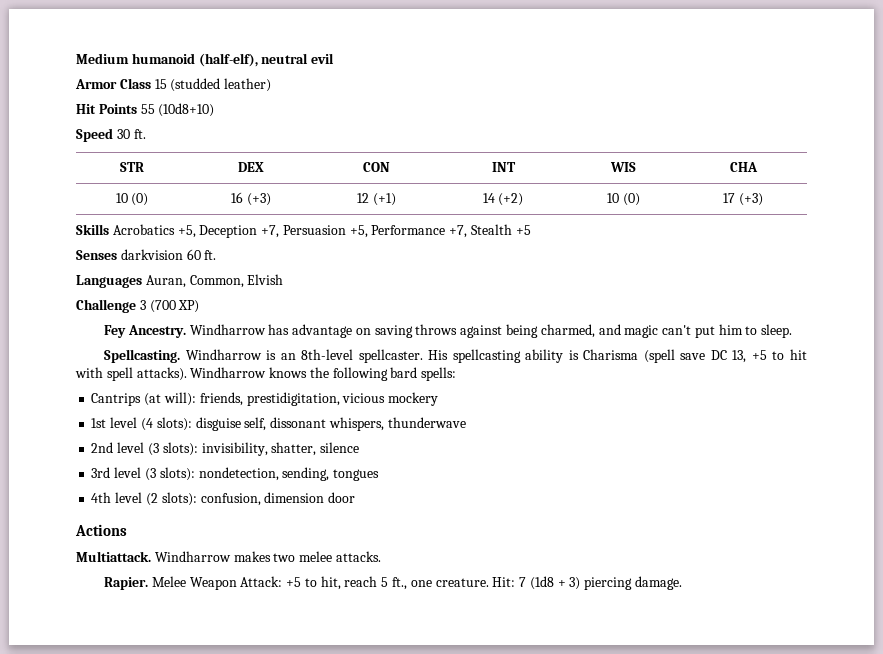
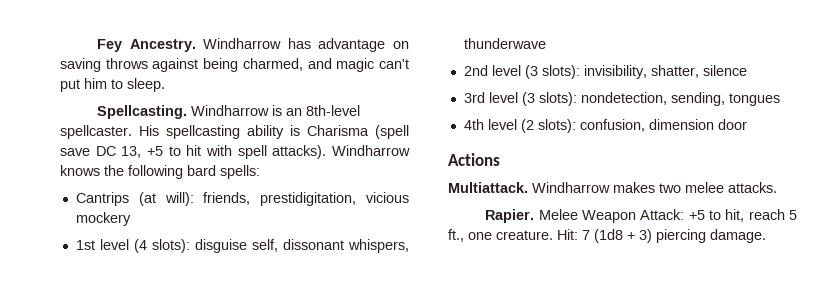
[76,53,335,67] [75,78,272,92] [76,103,215,117] [76,128,146,142] [120,162,144,172] [238,162,264,172] [363,162,390,172] [491,162,516,172] [610,162,636,172] [729,162,758,172] [115,193,149,206] [231,192,271,206] [357,193,396,206] [482,193,524,206] [607,193,640,206] [723,193,763,206] [76,224,531,238] [76,249,217,260] [76,274,284,288] [76,299,200,313] Medium humanoid (half-elf), neutral evil // Armor Class 15 (studded leather) // Hit Points 55 (10d8+10) // Speed 30 ft. // STR | DEX | CON | INT | WIS | CHA // 10 (0) | 16 (+3) | 12 (+1) | 14 (+2) | 10 (0) | 17 (+3) // Skills Acrobatics +5, Deception +7, Persuasion +5, Performance +7, Stealth +5 // Senses darkvision 60 ft. // Languages Auran, Common, Elvish // Challenge 3 (700 XP) // -> (97, 45) none

